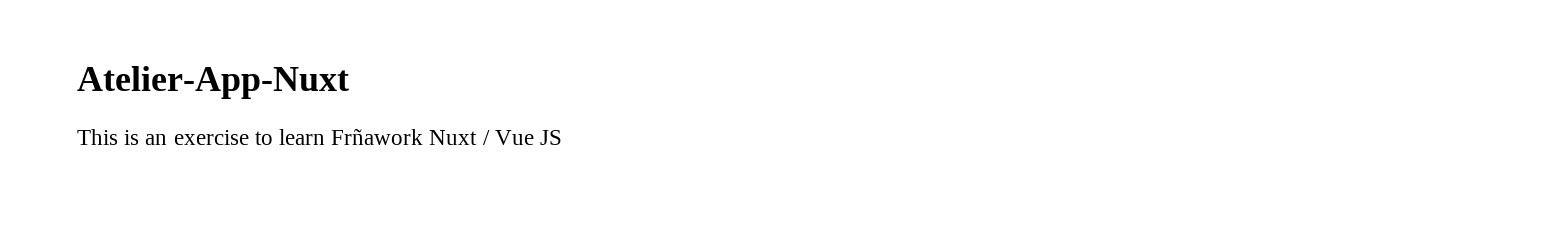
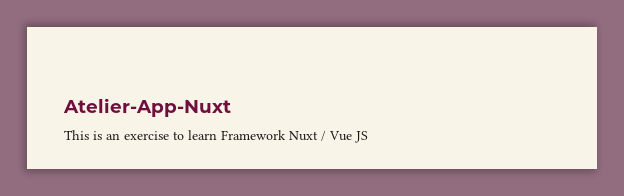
[331,128,424,145] Frñawork -> [221,130,286,140] Framework

